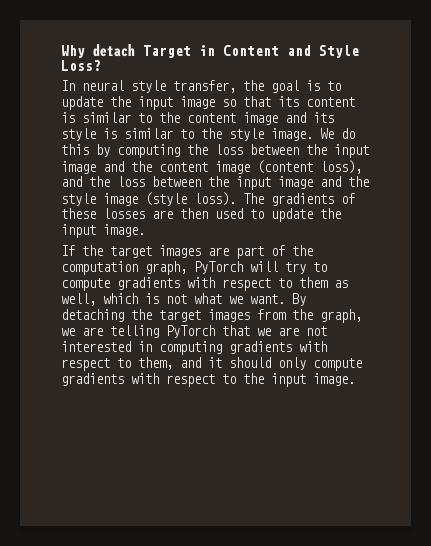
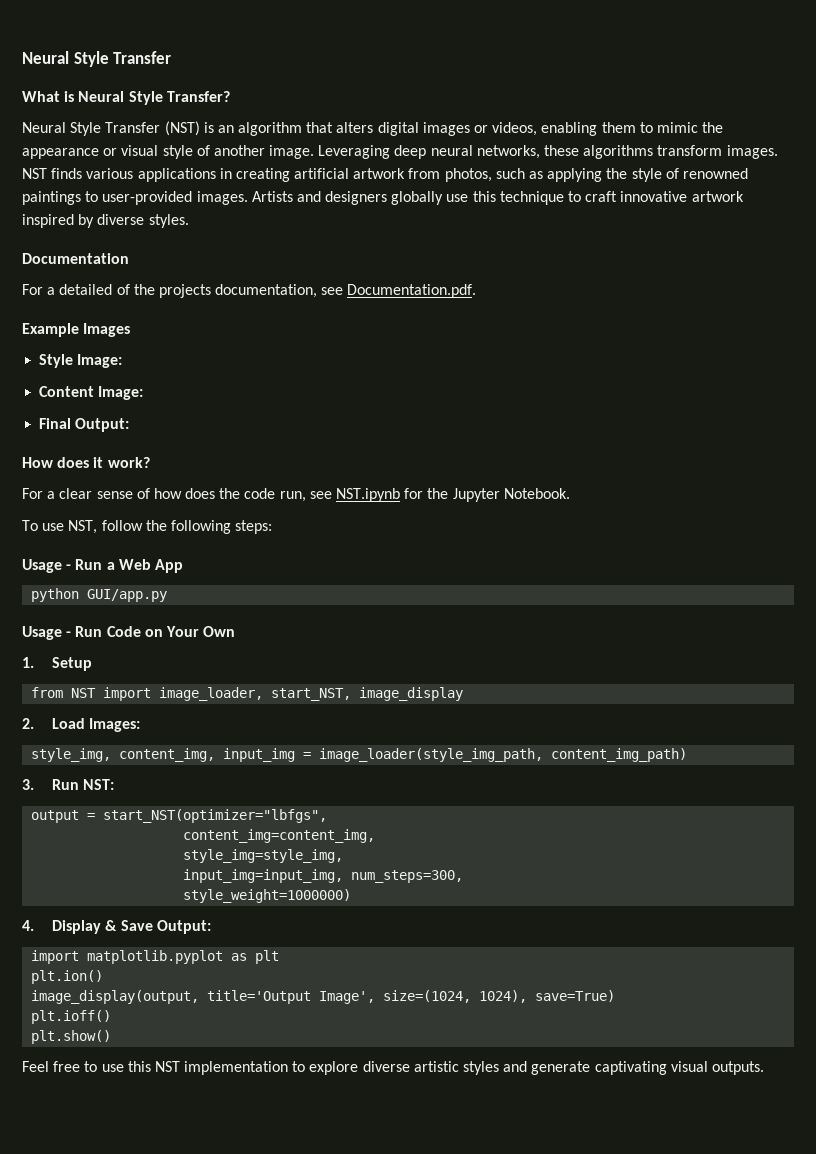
[61,44,359,58] [61,60,101,71] [61,80,341,93] [61,96,355,110] [61,112,334,125] [61,128,355,141] [61,144,369,158] [61,160,362,174] [61,176,369,190] [61,192,355,206] [61,208,341,222] [61,224,145,238] [61,245,313,259] [61,261,327,275] [61,277,348,291] [61,293,306,306] [61,309,362,323] [61,325,327,338] [61,341,327,355] [61,357,362,371] [61,373,355,387] Why detach Target in Content and Style Loss? // In neural style transfer, the goal is to update the input image so that its content is similar to the content image and its style is similar to the style image. We do this by computing the loss between the input image and the content image (content loss), and the loss between the input image and the style image (style loss). The gradients of these losses are then used to update the input image. // If the target images are part of the computation graph, PyTorch will try to compute gradients with respect to them as well, which is not what we want. By detaching the target images from the graph, we are telling PyTorch that we are not interested in computing gradients with respect to them, and it should only compute gradients with respect to the input image. -> [22,51,172,67] [22,91,230,105] [22,121,724,136] [22,145,778,159] [22,168,748,182] [22,191,744,205] [22,214,189,228] [22,253,129,264] [22,284,477,298] [22,323,131,337] [39,354,123,368] [39,386,144,400] [39,418,130,432] [22,457,150,468] [22,488,570,502] [22,520,273,534] [22,559,183,573] [31,588,168,602] [22,626,236,640] [22,657,93,671] [31,687,464,701] [22,718,141,732] [31,748,688,762] [22,779,115,790] [31,809,328,823] [183,829,376,843] [183,849,344,863] [183,869,464,883] [183,889,352,903] [22,920,211,934] [31,950,280,964] [31,970,104,984] [31,990,616,1004] [31,1010,112,1024] [31,1030,112,1044] [22,1061,764,1075] Neural Style Transfer // What is Neural Style Transfer? // Neural Style Transfer (NST) is an algorithm that alters digital images or videos, enabling them to mimic the appearance or visual style of another image. Leveraging deep neural networks, these algorithms transform images. NST finds various applications in creating artificial artwork from photos, such as applying the style of renowned paintings to user-provided images. Artists and designers globally use this technique to craft innovative artwork inspired by diverse styles. // Documentation // For a detailed of the projects documentation, see Documentation.pdf. // Example Images // Style Image: // Content Image: // Final Output: // How does it work? // For a clear sense of how does the code run, see NST.ipynb for the Jupyter Notebook. // To use NST, follow the following steps: // Usage - Run a Web App // python GUI/app.py // Usage - Run Code on Your Own // 1. Setup // from NST import image_loader, start_NST, image_display // 2. Load Images: // style_img, content_img, input_img = image_loader(style_img_path, content_img_path) // 3. Run NST: // output = start_NST(optimizer="lbfgs", // content_img=content_img, // style_img=style_img, // input_img=input_img, num_steps=300, // style_weight=1000000) // 4. Display & Save Output: // import matplotlib.pyplot as plt // plt.ion() // image_display(output, title='Output Image', size=(1024, 1024), save=True) // plt.ioff() // plt.show() // Feel free to use this NST implementation to explore diverse artistic styles and generate captivating visual outputs.

